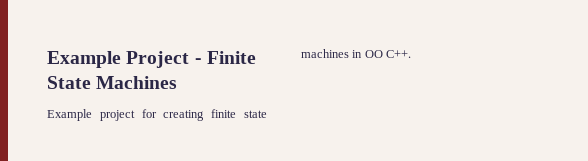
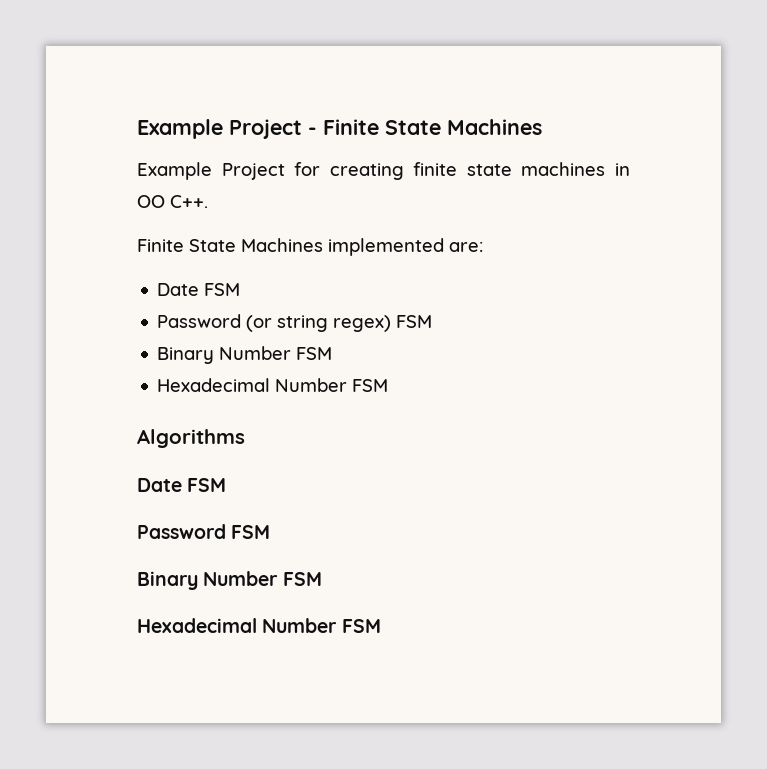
[99,110,135,121] project -> [221,163,285,180] Project
(412, 54) none -> [137,238,483,256] [157,283,241,296] [157,314,433,332] [157,346,333,364] [157,378,389,392] [137,429,245,448] [137,478,227,492] [137,524,271,539] [137,571,322,590] [137,618,381,633] // Finite State Machines implemented are: // Date FSM // Password (or string regex) FSM // Binary Number FSM // Hexadecimal Number FSM // Algorithms // Date FSM // Password FSM // Binary Number FSM // Hexadecimal Number FSM

